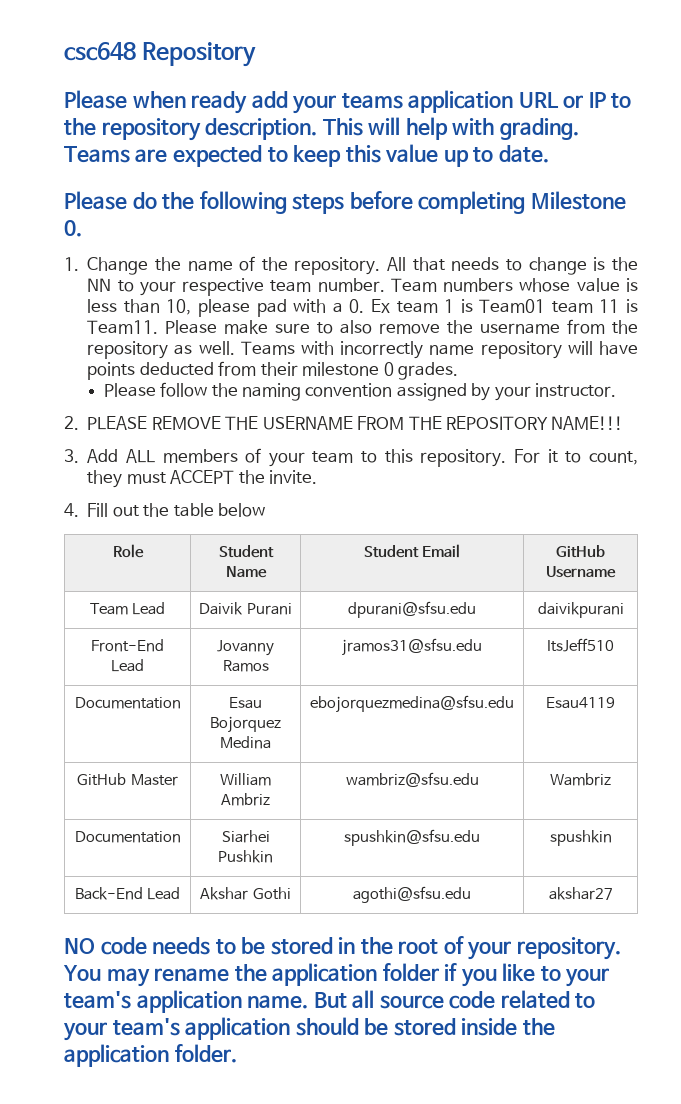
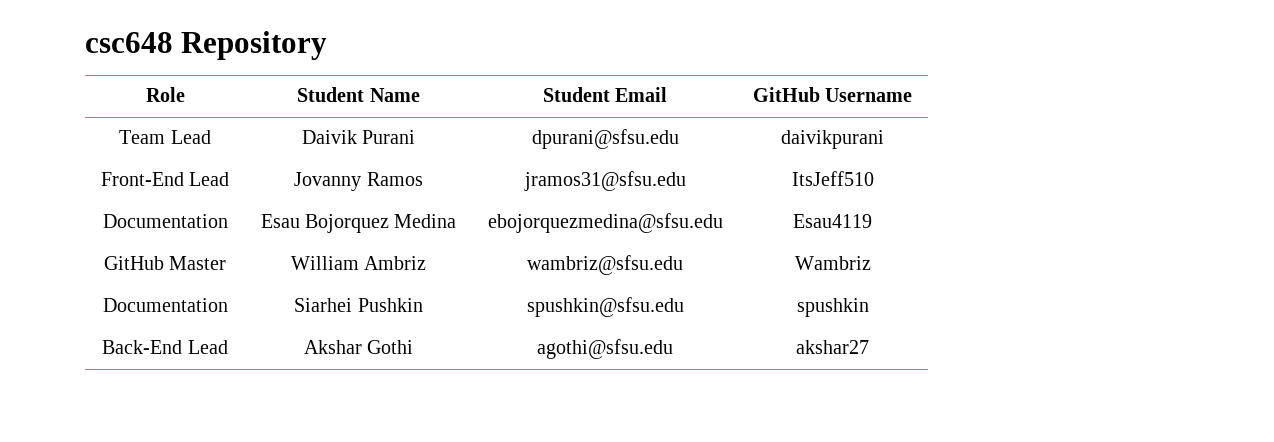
[64,90,632,114] [64,117,579,141] [64,144,549,167] [64,191,626,214] [64,220,82,237] [64,256,638,275] [87,278,638,296] [87,299,639,317] [87,319,638,334] [87,341,638,359] [87,361,458,380] [103,382,617,401] [64,416,624,430] [64,448,638,467] [87,470,318,488] [64,503,266,517] // Please when ready add your teams application URL or IP to the repository description. This will help with grading. Teams are expected to keep this value up to date. // Please do the following steps before completing Milestone 0. // 1. Change the name of the repository. All that needs to change is the NN to your respective team number. Team numbers whose value is less than 10, please pad with a 0. Ex team 1 is Team01 team 11 is Team11. Please make sure to also remove the username from the repository as well. Teams with incorrectly name repository will have points deducted from their milestone 0 grades. // Please follow the naming convention assigned by your instructor. // 2. PLEASE REMOVE THE USERNAME FROM THE REPOSITORY NAME!!! // 3. Add ALL members of your team to this repository. For it to count, they must ACCEPT the invite. // 4. Fill out the table below -> (328, 45) none
[64,936,621,960] [63,963,610,987] [64,990,596,1013] [63,1017,555,1041] [64,1044,237,1067] // NO code needs to be stored in the root of your repository. You may rename the application folder if you like to your team's application name. But all source code related to your team's application should be stored inside the application folder. -> (869, 347) none

